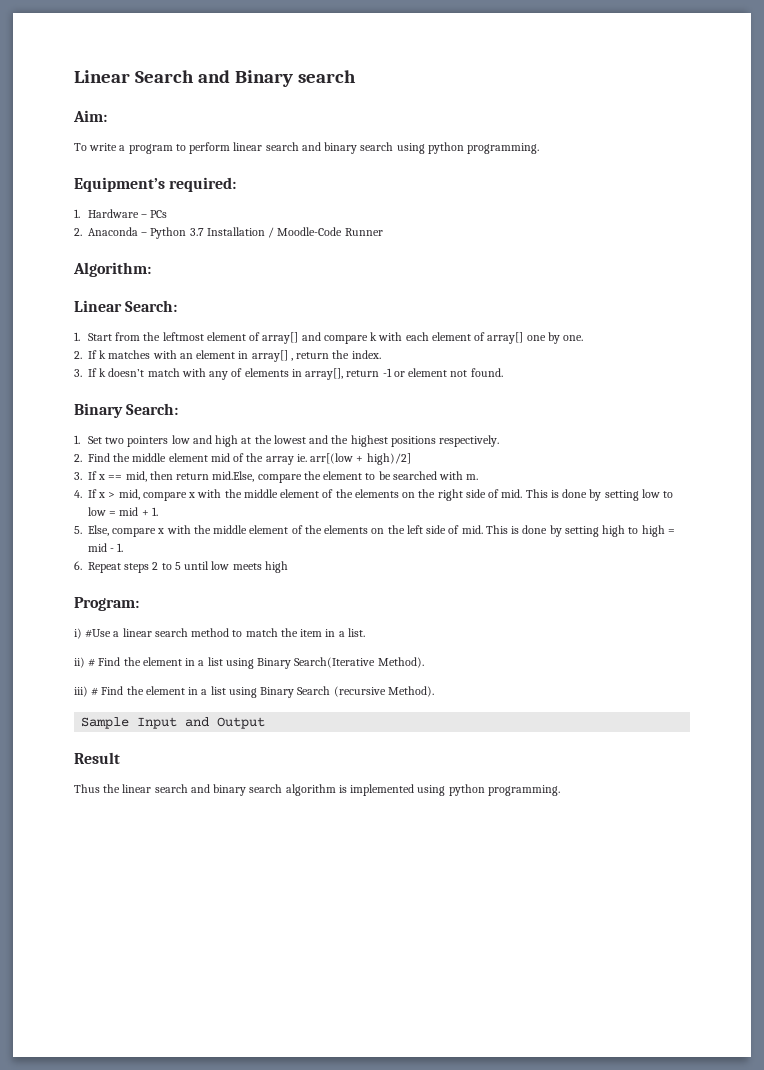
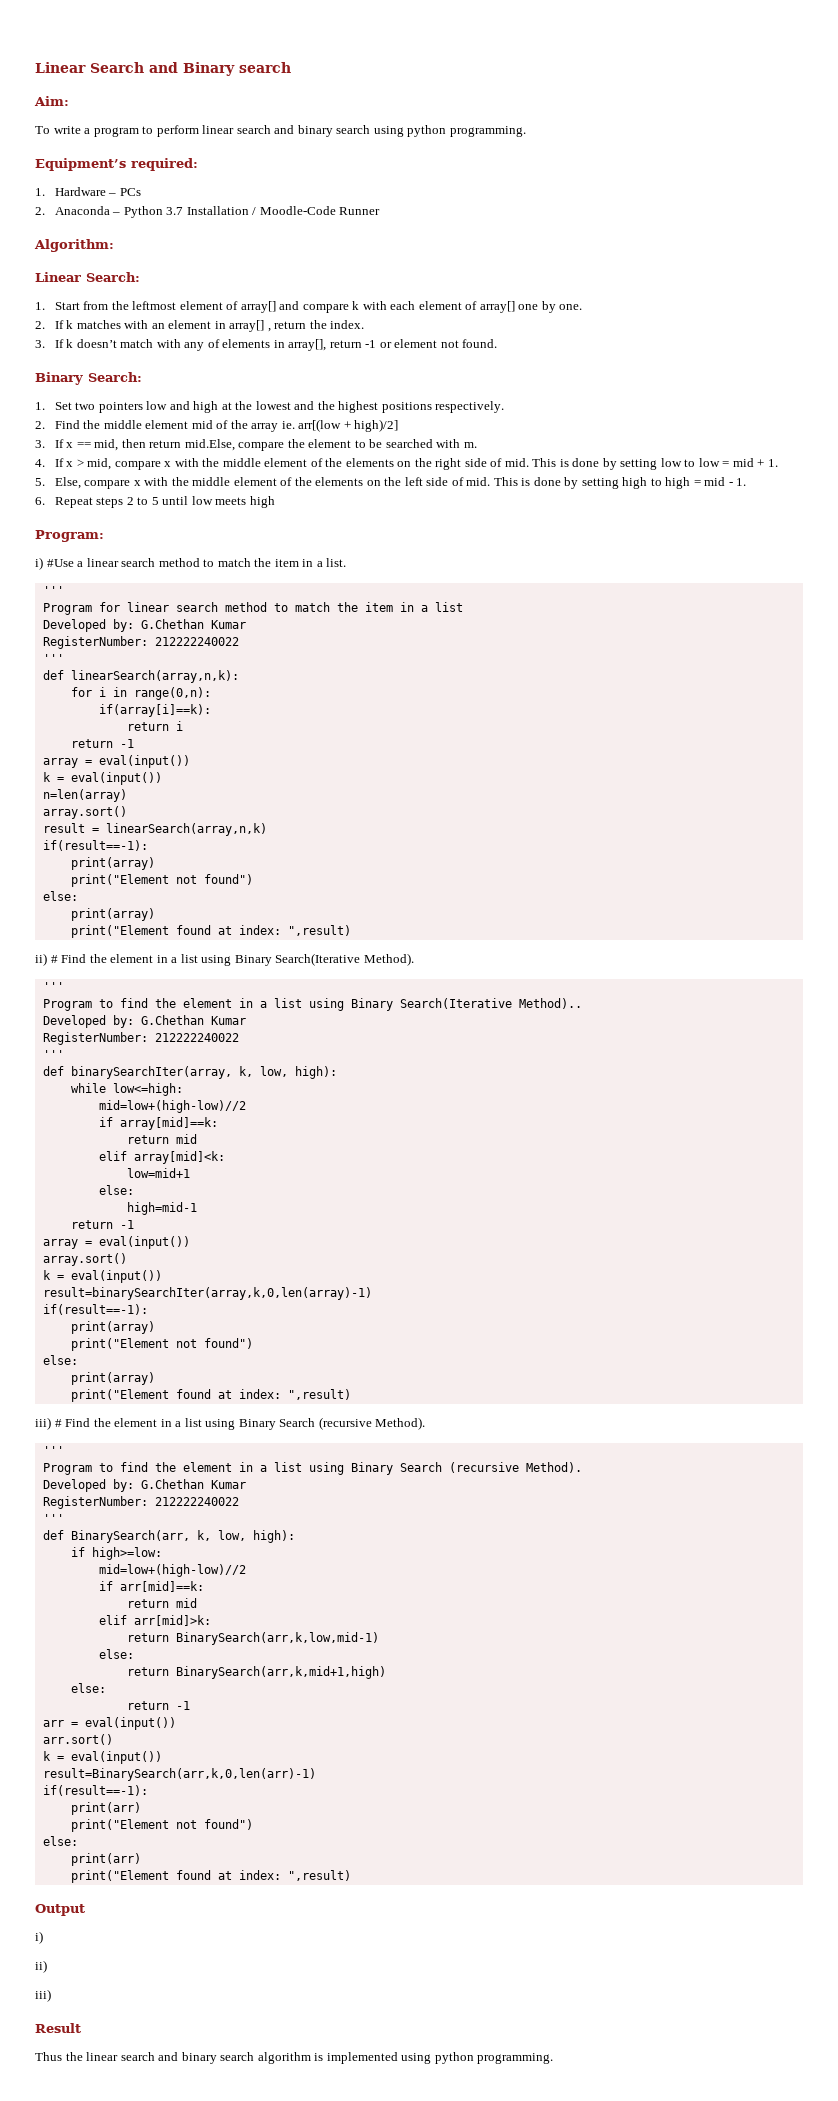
(365, 632) none -> [42,586,64,595] [42,602,463,615] [42,619,246,632] [42,636,239,649] [42,654,64,663] [42,670,239,683] [70,687,211,700] [98,704,211,717] [126,721,183,731] [70,739,134,748] [42,755,190,768] [42,772,162,785] [42,789,127,802] [42,806,127,819] [42,823,267,836] [42,840,148,851] [70,857,155,870] [70,874,253,887] [42,891,78,901] [70,908,155,921] [70,925,351,938] // ''' // Program for linear search method to match the item in a list // Developed by: G.Chethan Kumar // RegisterNumber: 212222240022 // ''' // def linearSearch(array,n,k): // for i in range(0,n): // if(array[i]==k): // return i // return -1 // array = eval(input()) // k = eval(input()) // n=len(array) // array.sort() // result = linearSearch(array,n,k) // if(result==-1): // print(array) // print("Element not found") // else: // print(array) // print("Element found at index: ",result)
(424, 662) none -> [42,982,64,991] [42,998,582,1011] [42,1015,246,1028] [42,1032,239,1045] [42,1050,64,1059] [42,1066,337,1079] [70,1083,183,1096] [98,1100,246,1113] [98,1117,218,1130] [126,1134,197,1144] [98,1151,225,1164] [126,1168,190,1178] [98,1185,134,1195] [126,1202,197,1215] [70,1220,134,1229] [42,1236,190,1249] [42,1253,127,1266] [42,1270,162,1283] [42,1287,372,1300] [42,1304,148,1315] [70,1321,155,1334] [70,1338,253,1351] [42,1355,78,1365] [70,1372,155,1385] [70,1389,351,1402] // ''' // Program to find the element in a list using Binary Search(Iterative Method).. // Developed by: G.Chethan Kumar // RegisterNumber: 212222240022 // ''' // def binarySearchIter(array, k, low, high): // while low<=high: // mid=low+(high-low)//2 // if array[mid]==k: // return mid // elif array[mid]<k: // low=mid+1 // else: // high=mid-1 // return -1 // array = eval(input()) // array.sort() // k = eval(input()) // result=binarySearchIter(array,k,0,len(array)-1) // if(result==-1): // print(array) // print("Element not found") // else: // print(array) // print("Element found at index: ",result)
[81,717,266,729] Sample Input and Output -> [42,1446,64,1455] [42,1462,582,1475] [42,1479,246,1492] [42,1496,239,1509] [42,1514,64,1523] [42,1530,295,1543] [70,1547,162,1560] [98,1564,246,1577] [98,1581,204,1592] [126,1598,197,1608] [98,1615,211,1626] [126,1632,379,1645] [98,1649,134,1659] [126,1666,386,1679] [70,1683,106,1693] [126,1701,190,1710] [42,1717,176,1730] [42,1734,113,1745] [42,1751,162,1764] [42,1768,316,1781] [42,1785,148,1796] [70,1802,141,1815] [70,1819,253,1832] [42,1836,78,1846] [70,1853,141,1866] [70,1870,351,1883] [35,1904,85,1916] [35,1931,43,1944] [35,1960,47,1973] [35,1989,51,2002] ''' // Program to find the element in a list using Binary Search (recursive Method). // Developed by: G.Chethan Kumar // RegisterNumber: 212222240022 // ''' // def BinarySearch(arr, k, low, high): // if high>=low: // mid=low+(high-low)//2 // if arr[mid]==k: // return mid // elif arr[mid]>k: // return BinarySearch(arr,k,low,mid-1) // else: // return BinarySearch(arr,k,mid+1,high) // else: // return -1 // arr = eval(input()) // arr.sort() // k = eval(input()) // result=BinarySearch(arr,k,0,len(arr)-1) // if(result==-1): // print(arr) // print("Element not found") // else: // print(arr) // print("Element found at index: ",result) // Output // i) // ii) // iii)

